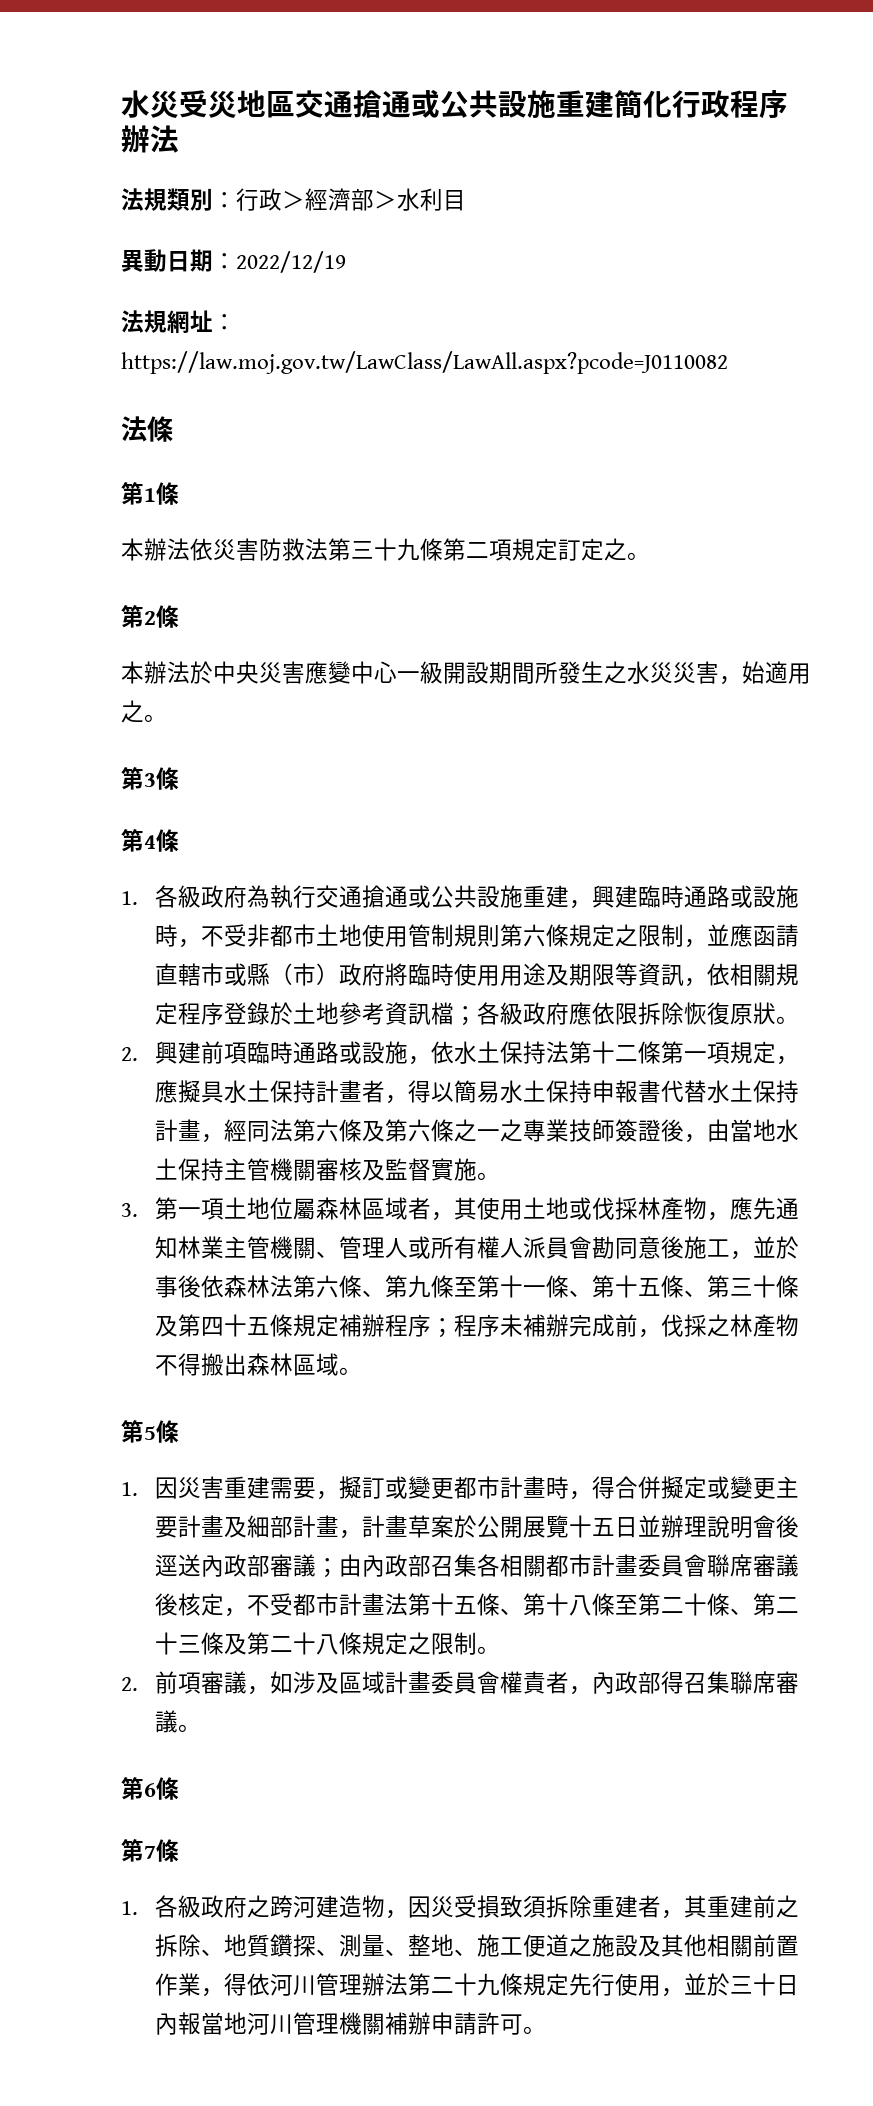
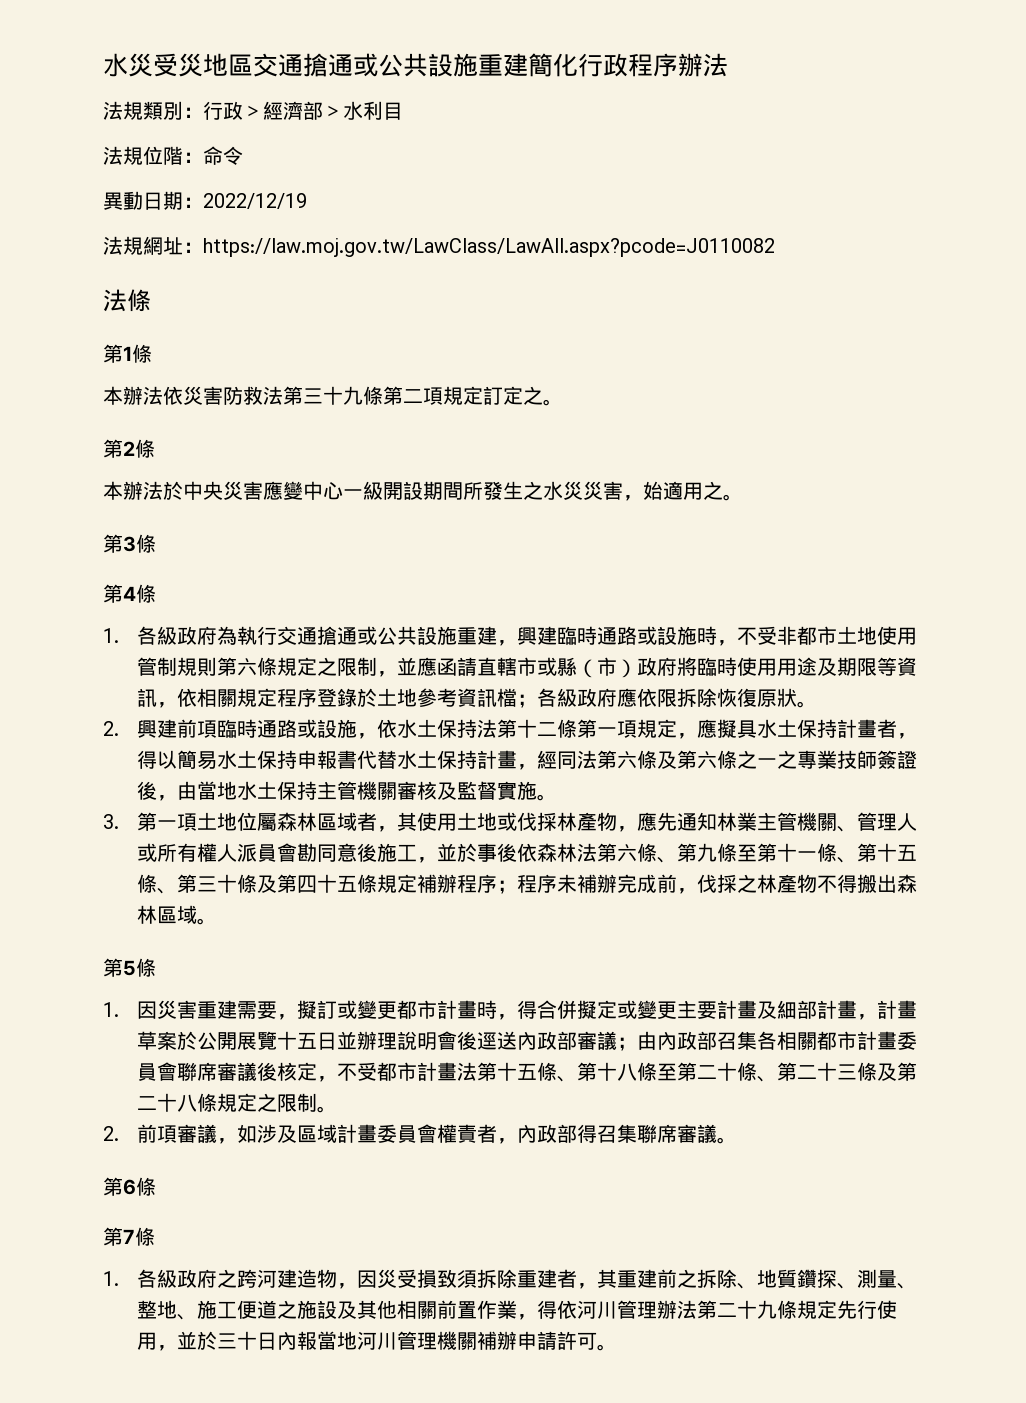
(466, 200) none -> [103,146,243,165] // 法規位階：命令

